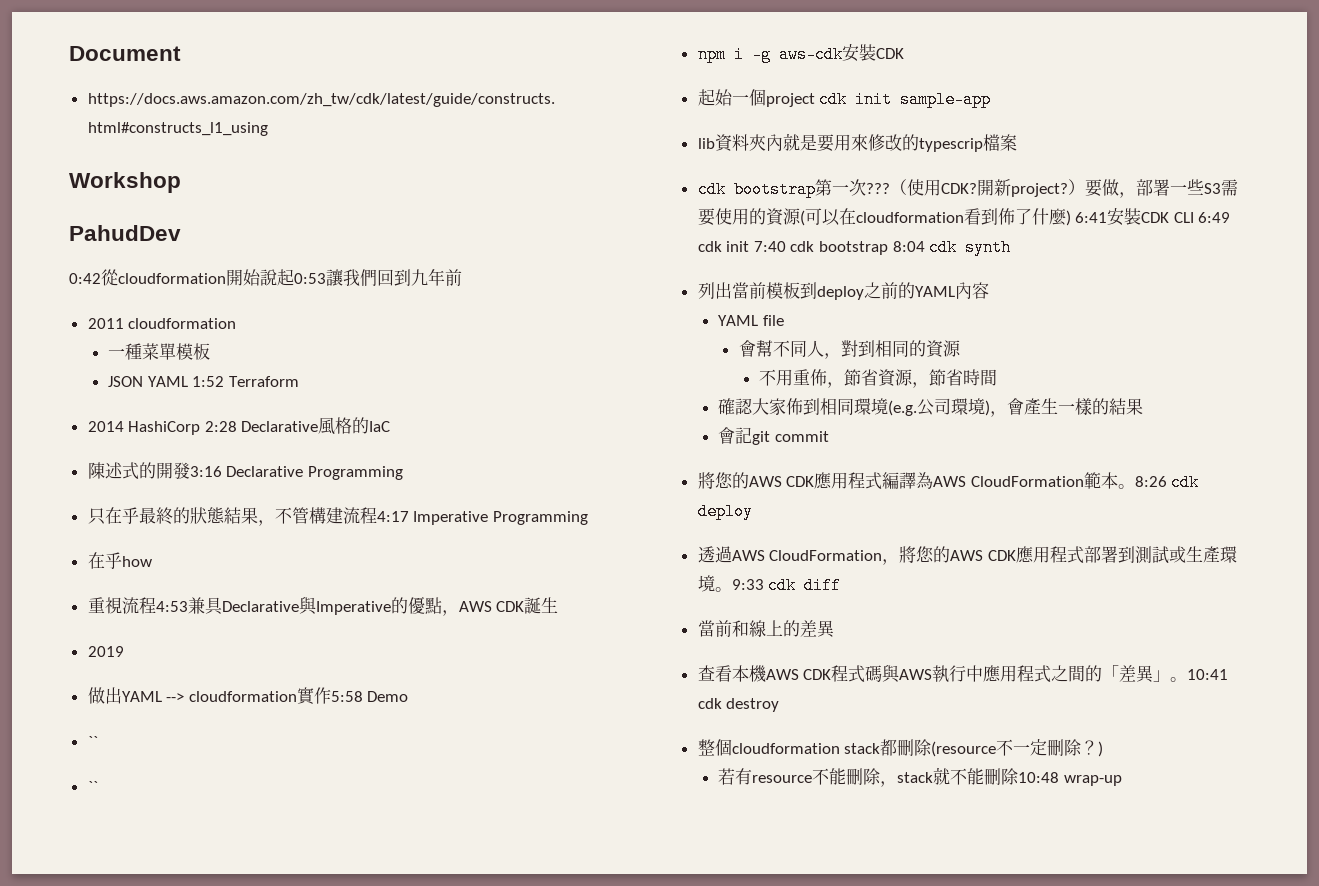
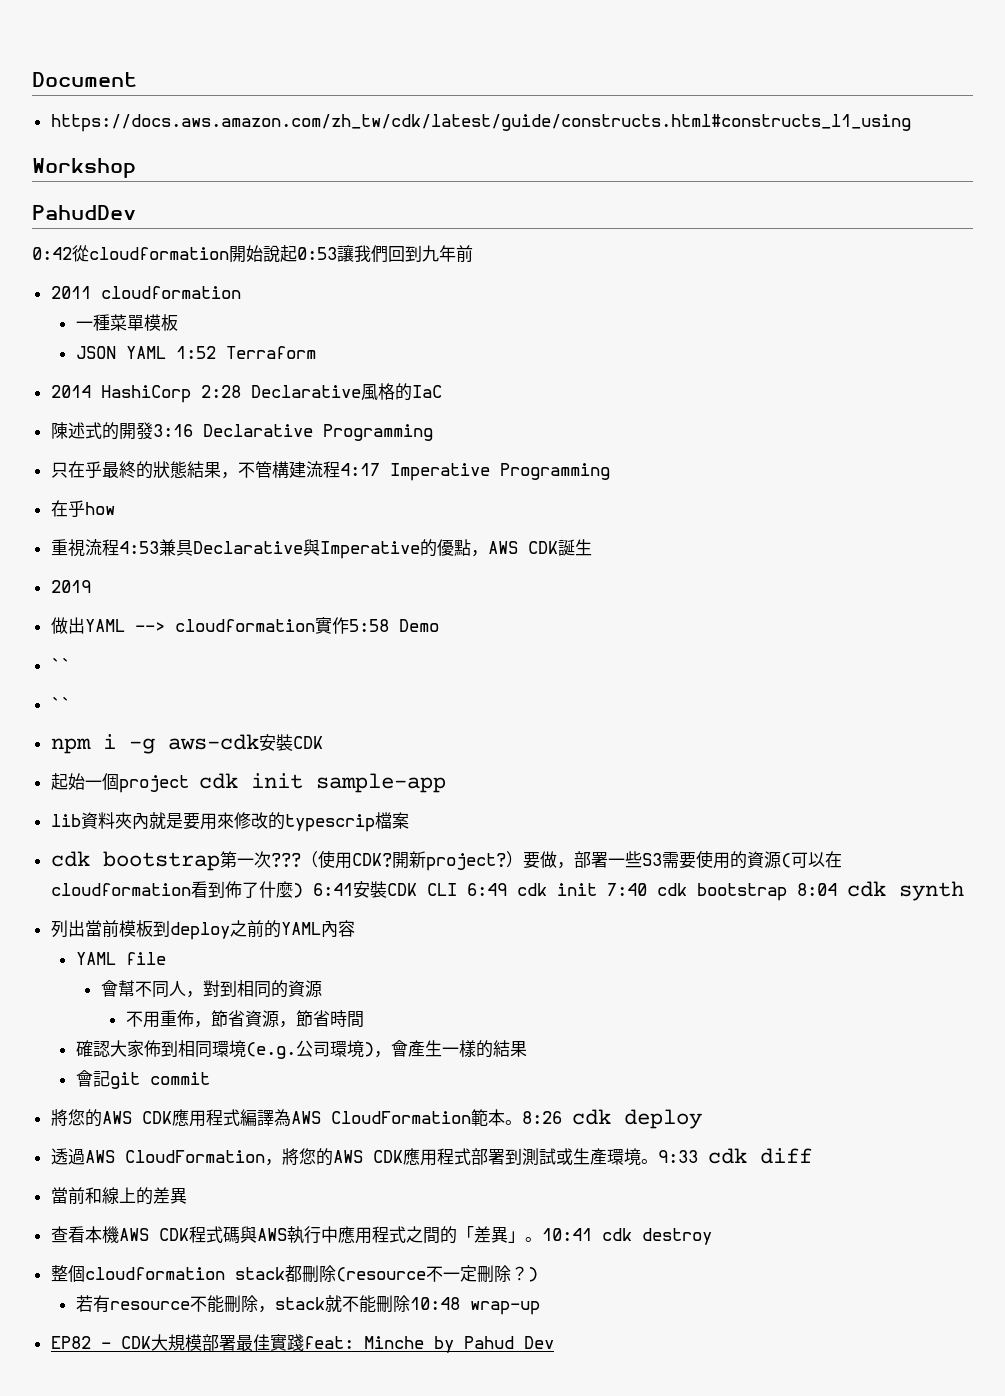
(1122, 780) none -> [50,1334,554,1353] // EP82 - CDK大規模部署最佳實踐feat: Minche by Pahud Dev

